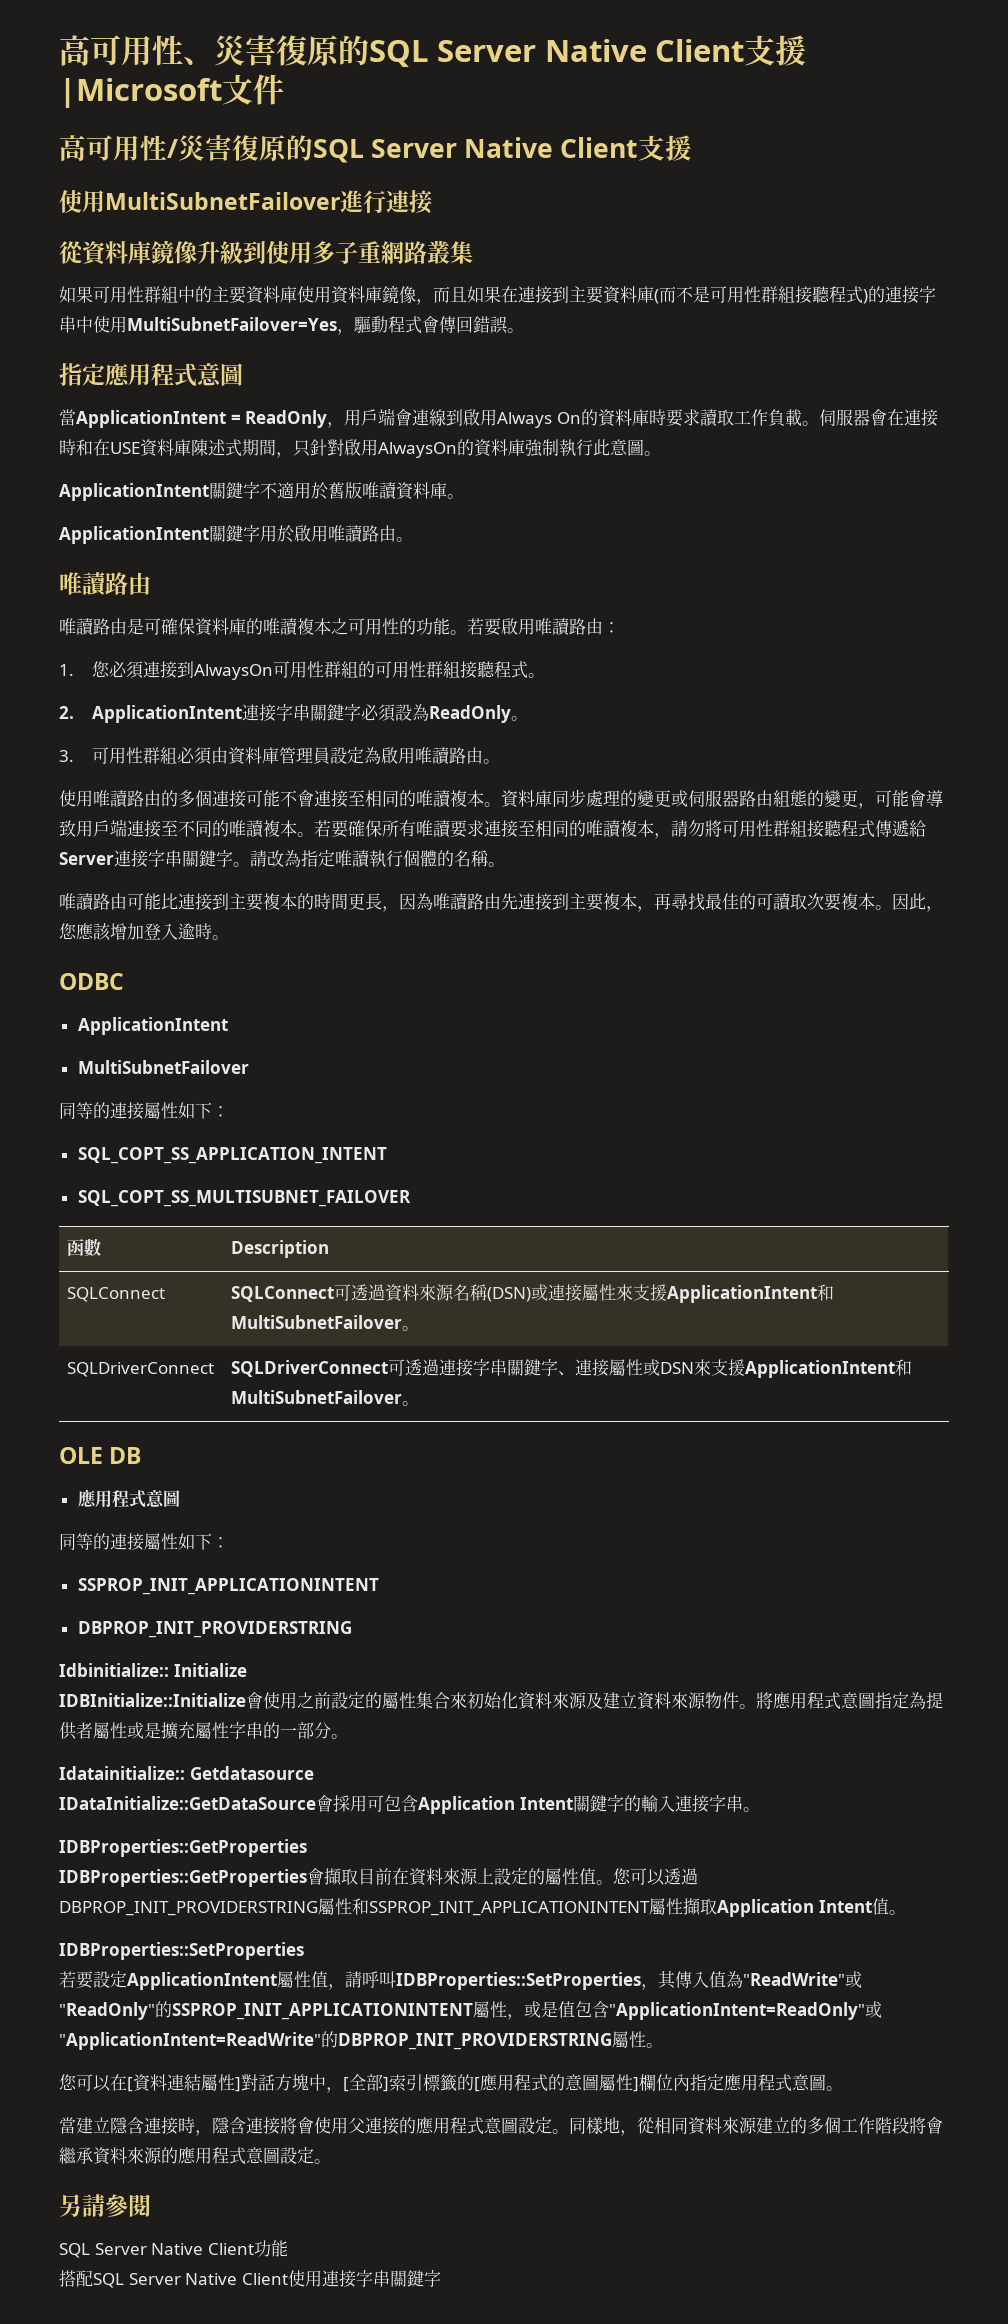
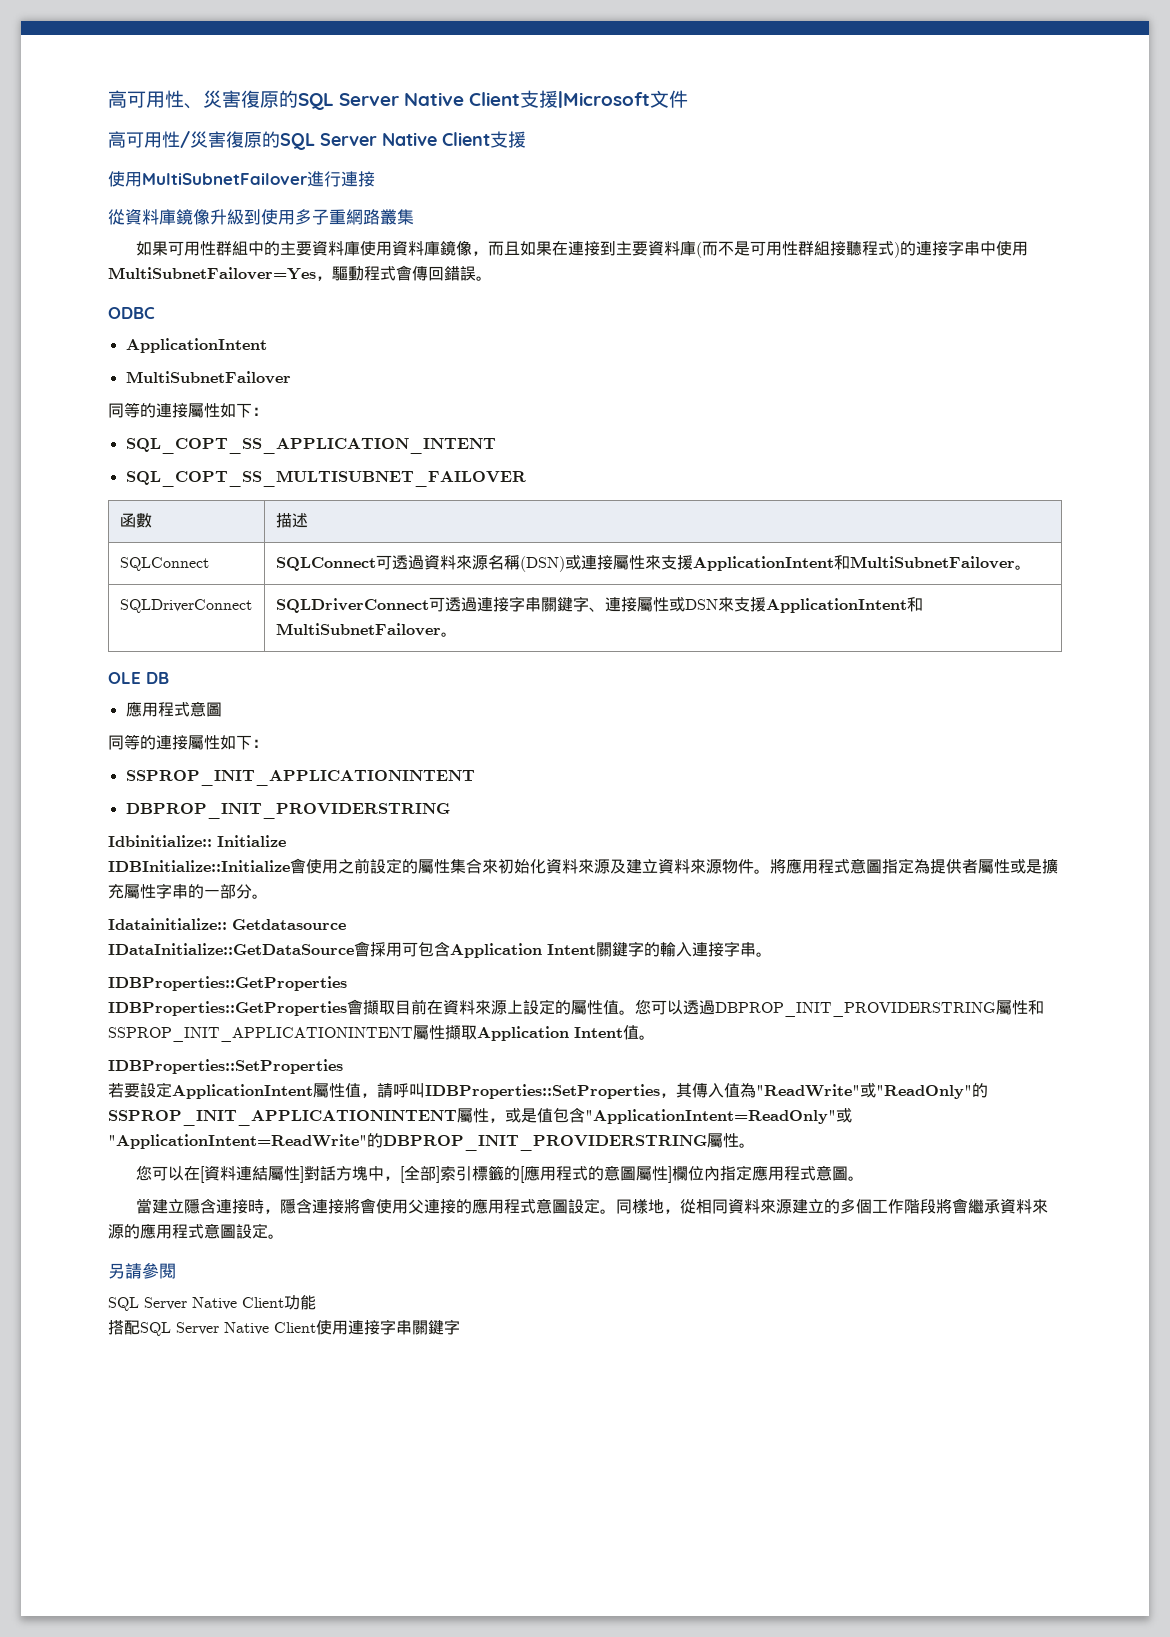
[59,363,243,387] [59,408,938,428] [59,439,661,458] [59,482,464,501] [59,525,413,544] [59,572,151,596] [59,618,620,636] [59,661,545,680] [59,704,528,723] [59,747,500,765] [59,789,943,809] [59,819,926,839] [59,850,505,868] [59,893,943,912] [59,923,229,941] // 指定應用程式意圖 // 當ApplicationIntent = ReadOnly，用戶端會連線到啟用Always On的資料庫時要求讀取工作負載。伺服器會在連接時和在USE資料庫陳述式期間，只針對啟用AlwaysOn的資料庫強制執行此意圖。 // ApplicationIntent關鍵字不適用於舊版唯讀資料庫。 // ApplicationIntent關鍵字用於啟用唯讀路由。 // 唯讀路由 // 唯讀路由是可確保資料庫的唯讀複本之可用性的功能。若要啟用唯讀路由： // 1.您必須連接到AlwaysOn可用性群組的可用性群組接聽程式。 // 2. ApplicationIntent連接字串關鍵字必須設為ReadOnly。 // 3.可用性群組必須由資料庫管理員設定為啟用唯讀路由。 // 使用唯讀路由的多個連接可能不會連接至相同的唯讀複本。資料庫同步處理的變更或伺服器路由組態的變更，可能會導致用戶端連接至不同的唯讀複本。若要確保所有唯讀要求連接至相同的唯讀複本，請勿將可用性群組接聽程式傳遞給Server連接字串關鍵字。請改為指定唯讀執行個體的名稱。 // 唯讀路由可能比連接到主要複本的時間更長，因為唯讀路由先連接到主要複本，再尋找最佳的可讀取次要複本。因此，您應該增加登入逾時。 -> (492, 278) none
[231,1240,330,1258] Description -> [275,513,308,528] 描述

